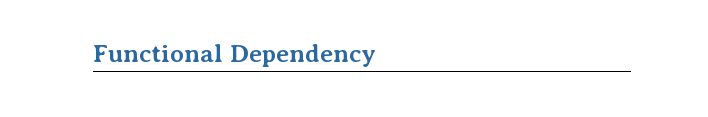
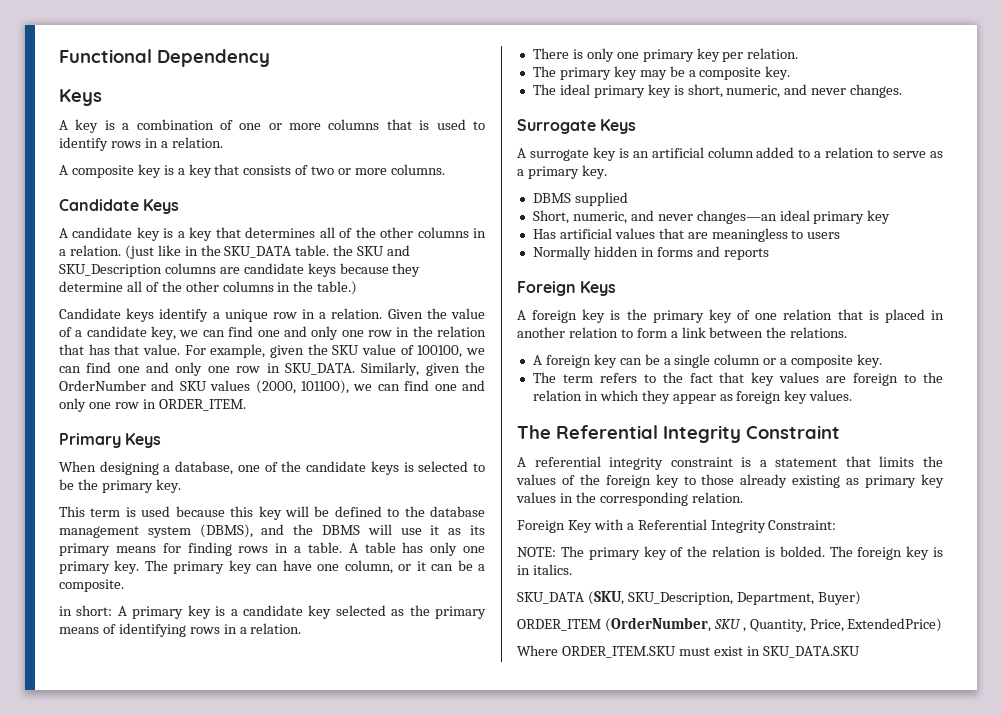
(376, 55) none -> [59,89,102,106] [59,119,485,133] [59,137,223,151] [59,164,445,178] [59,199,180,214] [59,227,486,241] [59,245,411,259] [59,263,421,277] [59,281,358,295] [59,308,486,322] [59,326,486,340] [59,344,486,358] [59,362,486,376] [59,380,485,394] [59,398,246,412] [59,433,162,448] [59,461,486,475] [59,479,181,493] [59,506,486,520] [59,524,486,538] [59,542,485,556] [59,560,485,574] [59,579,124,592] [59,605,486,619] [59,623,302,637] [532,48,799,62] [532,66,791,80] [532,84,903,98] [517,119,637,134] [517,147,943,161] [517,165,607,179] [532,192,628,206] [532,210,891,224] [532,228,841,242] [532,246,769,260] [517,281,617,296] [517,309,944,323] [517,327,848,338] [532,354,883,368] [532,372,943,386] [532,390,853,404] [517,425,840,443] [517,456,943,470] [516,474,945,488] [516,492,743,506] [517,519,837,533] [517,546,943,560] [517,564,572,575] [517,591,861,605] [517,617,943,632] [517,645,860,658] // Keys // A key is a combination of one or more columns that is used to identify rows in a relation. // A composite key is a key that consists of two or more columns. // Candidate Keys // A candidate key is a key that determines all of the other columns in a relation. (just like in the SKU_DATA table. the SKU and SKU_Description columns are candidate keys because they determine all of the other columns in the table.) // Candidate keys identify a unique row in a relation. Given the value of a candidate key, we can find one and only one row in the relation that has that value. For example, given the SKU value of 100100, we can find one and only one row in SKU_DATA. Similarly, given the OrderNumber and SKU values (2000, 101100), we can find one and only one row in ORDER_ITEM. // Primary Keys // When designing a database, one of the candidate keys is selected to be the primary key. // This term is used because this key will be defined to the database management system (DBMS), and the DBMS will use it as its primary means for finding rows in a table. A table has only one primary key. The primary key can have one column, or it can be a composite. // in short: A primary key is a candidate key selected as the primary means of identifying rows in a relation. // There is only one primary key per relation. // The primary key may be a composite key. // The ideal primary key is short, numeric, and never changes. // Surrogate Keys // A surrogate key is an artificial column added to a relation to serve as a primary key. // DBMS supplied // Short, numeric, and never changes—an ideal primary key // Has artificial values that are meaningless to users // Normally hidden in forms and reports // Foreign Keys // A foreign key is the primary key of one relation that is placed in another relation to form a link between the relations. // A foreign key can be a single column or a composite key. // The term refers to the fact that key values are foreign to the relation in which they appear as foreign key values. // The Referential Integrity Constraint // A referential integrity constraint is a statement that limits the values of the foreign key to those already existing as primary key values in the corresponding relation. // Foreign Key with a Referential Integrity Constraint: // NOTE: The primary key of the relation is bolded. The foreign key is in italics. // SKU_DATA (SKU, SKU_Description, Department, Buyer) // ORDER_ITEM (OrderNumber, SKU , Quantity, Price, ExtendedPrice) // Where ORDER_ITEM.SKU must exist in SKU_DATA.SKU

